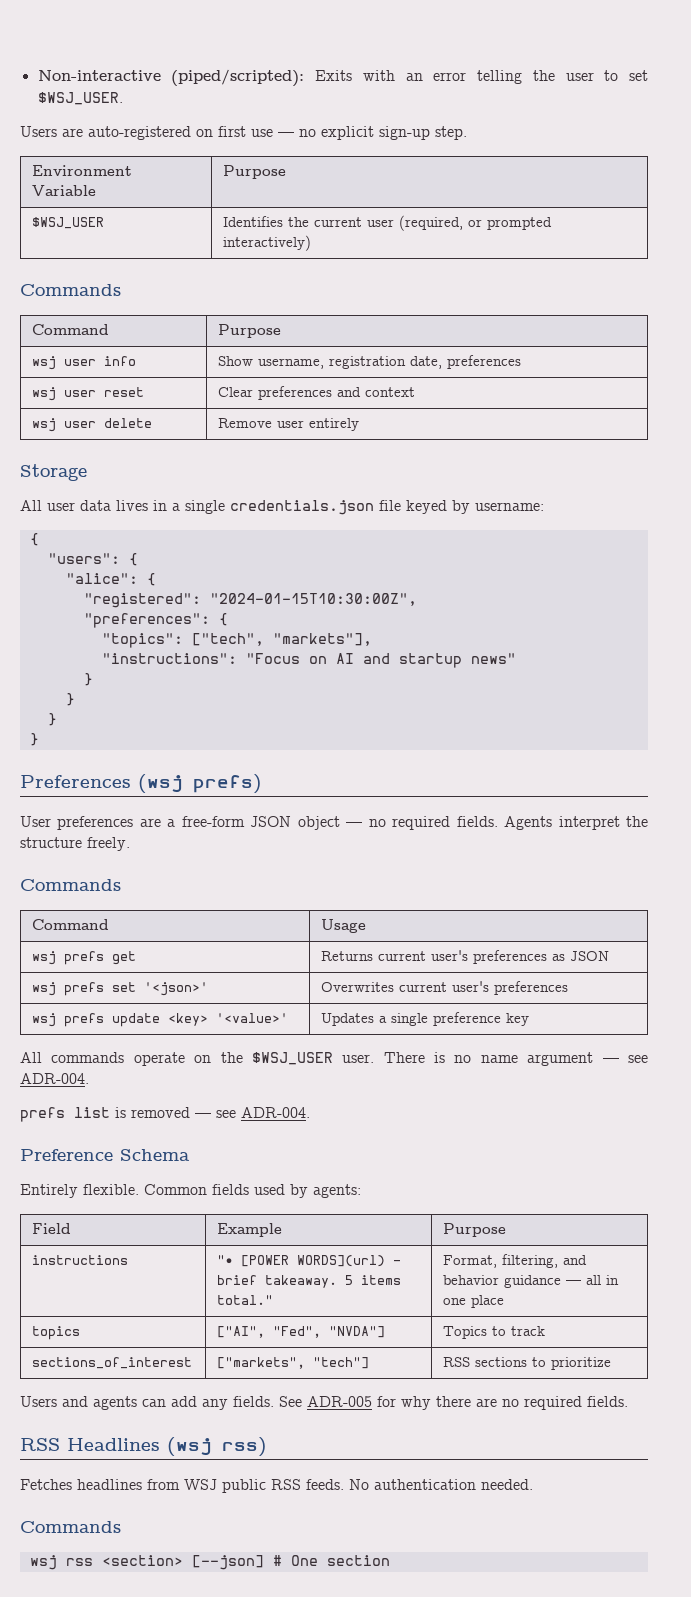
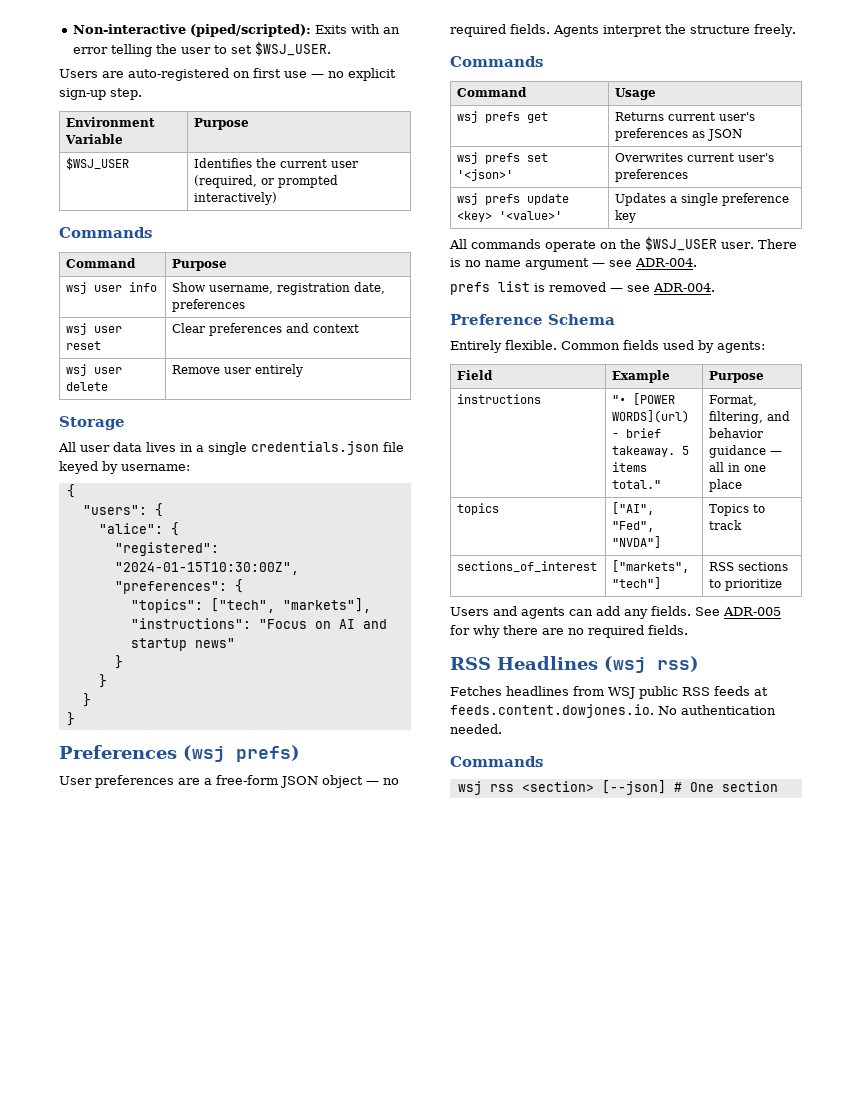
[306,1479,344,1490] feeds. -> [714,686,768,696] [450,704,654,718] feeds at feeds.content.dowjones.io.

